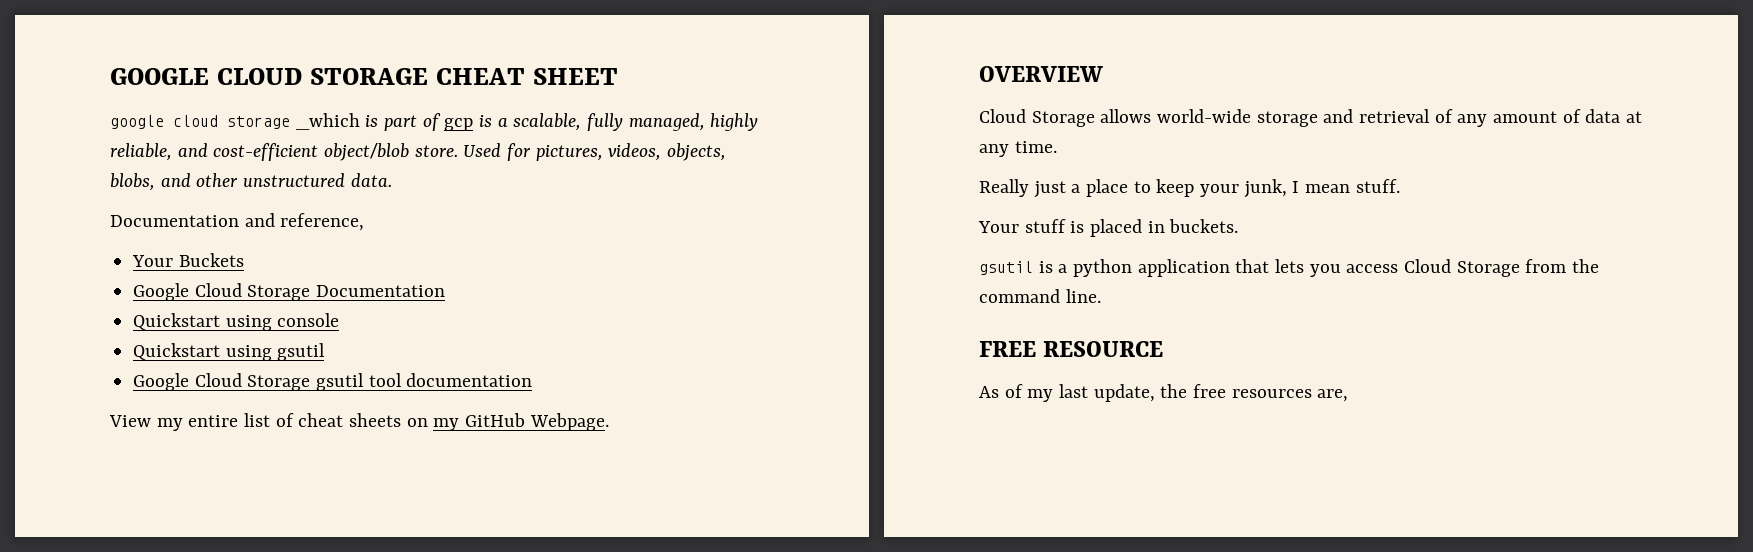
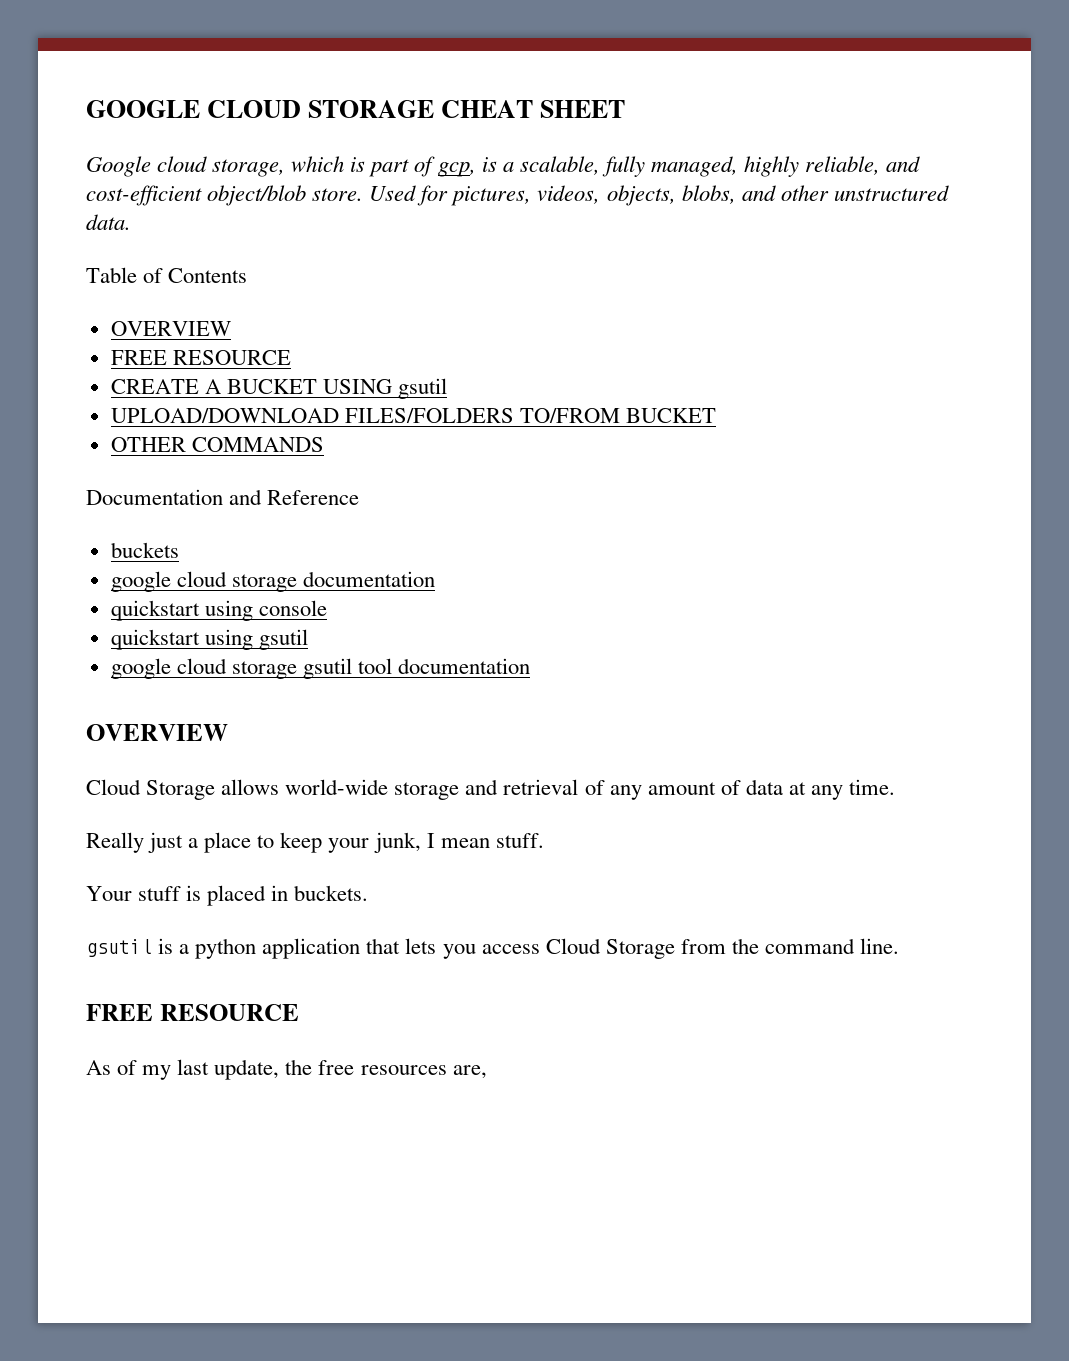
[110,113,360,130] google cloud storage _which -> [86,156,345,177] Google cloud storage, which
[444,118,474,131] gcp -> [437,162,476,177] gcp,
[110,213,365,231] [132,253,244,267] [133,283,446,301] [133,313,221,330] Documentation and reference, // Your Buckets // Google Cloud Storage Documentation // Quickstart -> [86,267,248,283] [110,321,231,336] [110,350,291,365] [110,378,448,399] [110,408,716,423] [110,437,324,452] [86,489,360,505] [110,542,179,558] [110,571,435,592] [110,600,200,621] Table of Contents // OVERVIEW // FREE RESOURCE // CREATE A BUCKET USING gsutil // UPLOAD/DOWNLOAD FILES/FOLDERS TO/FROM BUCKET // OTHER COMMANDS // Documentation and Reference // buckets // google cloud storage documentation // quickstart
[133,343,221,360] Quickstart -> [110,629,200,650] quickstart
[133,373,311,391] Google Cloud Storage -> [110,658,297,679] google cloud storage
[109,413,609,431] // View my entire list of cheat sheets on my GitHub Webpage. -> (531, 666) none

